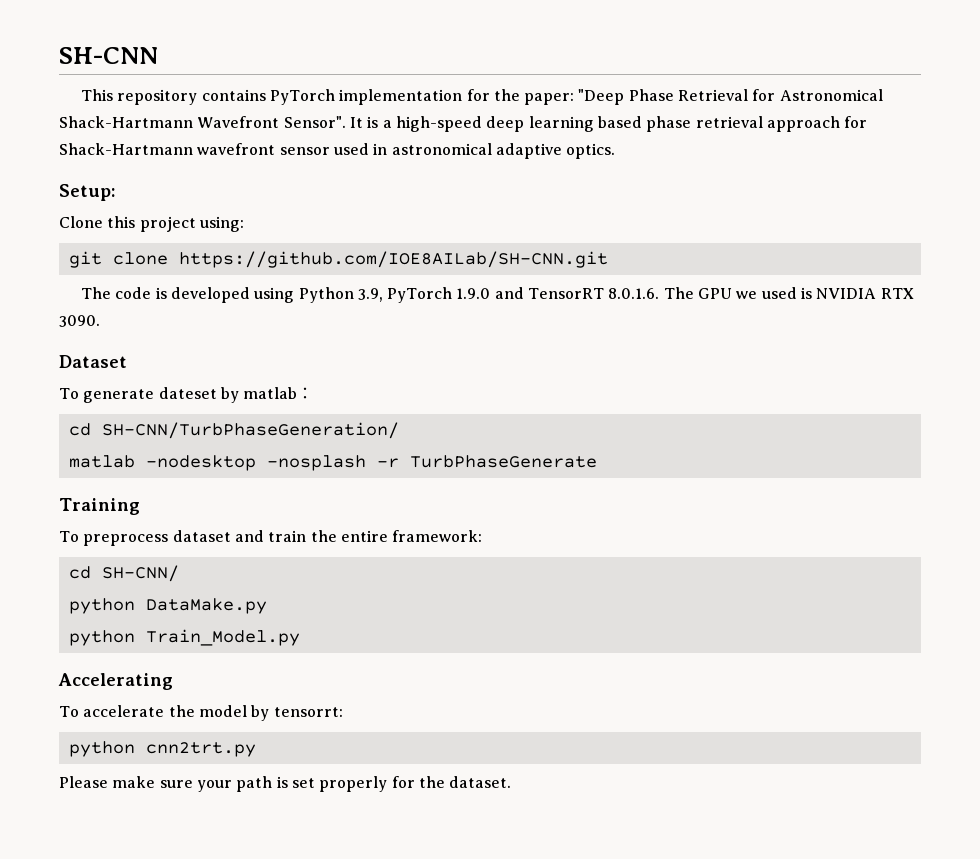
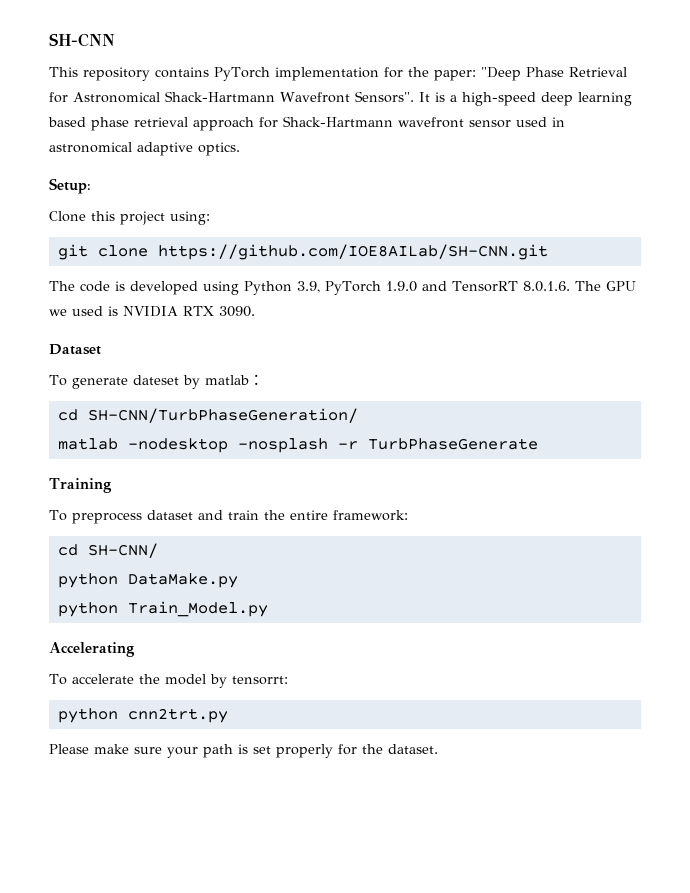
[283,116,346,128] Sensor". -> [354,91,414,103] Sensors".

